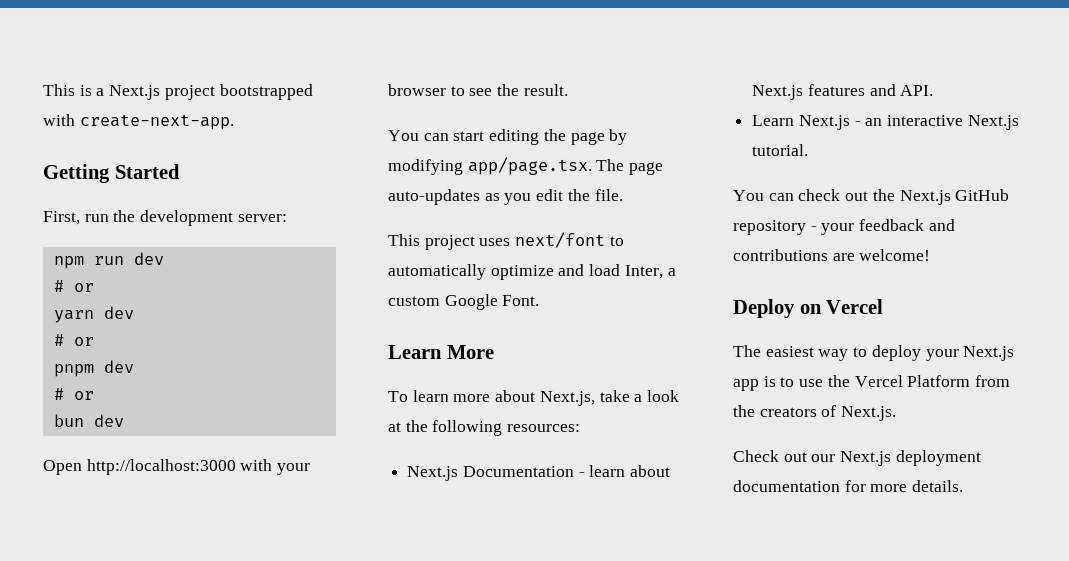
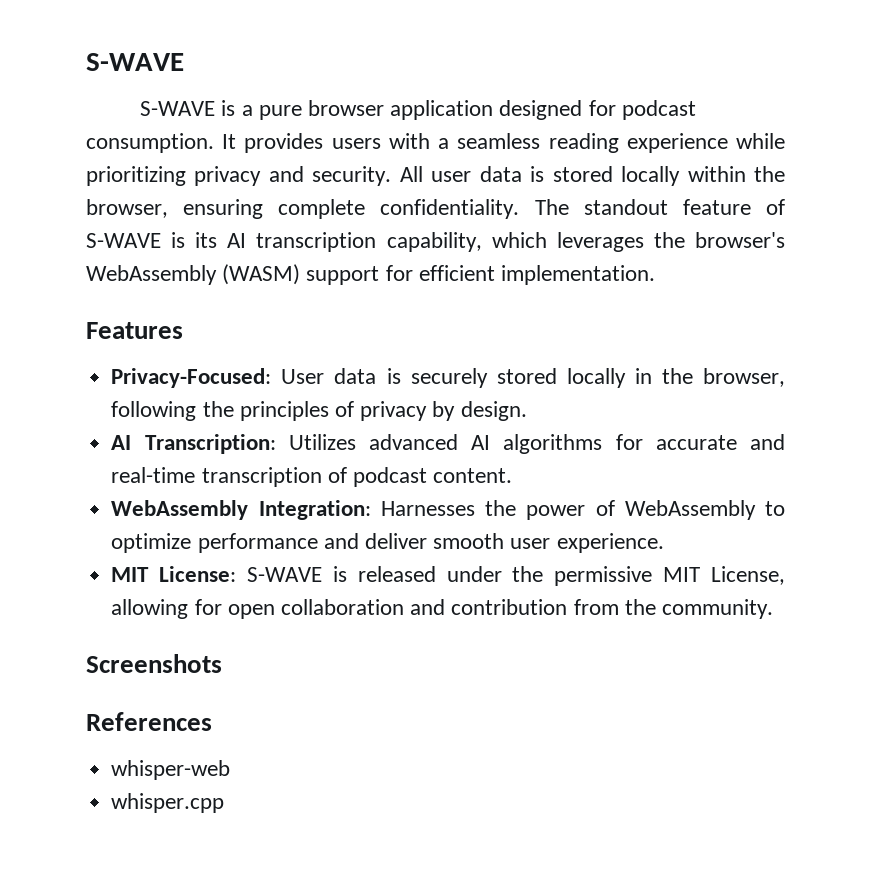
[43,84,313,100] [43,114,234,130] [43,164,180,183] [43,210,287,226] [53,252,164,269] [53,280,94,292] [53,306,134,323] [53,334,94,346] [53,360,134,377] [53,388,94,400] [53,414,124,427] [43,459,311,475] [388,84,568,96] [388,129,628,145] [388,157,664,175] [388,189,623,205] [388,232,624,250] [388,264,676,280] [388,294,540,310] [388,345,494,359] [388,390,680,406] [388,420,581,436] [407,465,671,481] [752,84,934,100] [752,115,1019,130] [752,144,809,156] [733,189,1010,205] [733,219,955,235] [733,249,931,261] [733,299,884,318] [733,345,1015,361] [733,375,1011,391] [733,405,897,421] [733,450,981,466] [733,480,964,492] This is a Next.js project bootstrapped with create-next-app. // Getting Started // First, run the development server: // npm run dev // # or // yarn dev // # or // pnpm dev // # or // bun dev // Open http://localhost:3000 with your browser to see the result. // You can start editing the page by modifying app/page.tsx. The page auto-updates as you edit the file. // This project uses next/font to automatically optimize and load Inter, a custom Google Font. // Learn More // To learn more about Next.js, take a look at the following resources: // Next.js Documentation - learn about Next.js features and API. // Learn Next.js - an interactive Next.js tutorial. // You can check out the Next.js GitHub repository - your feedback and contributions are welcome! // Deploy on Vercel // The easiest way to deploy your Next.js app is to use the Vercel Platform from the creators of Next.js. // Check out our Next.js deployment documentation for more details. -> [86,53,184,71] [140,100,696,120] [86,133,785,153] [86,166,785,186] [86,199,785,219] [86,232,785,252] [86,264,656,285] [86,322,183,339] [111,368,785,388] [111,401,527,421] [111,434,785,454] [111,467,513,487] [111,500,785,520] [111,533,664,553] [111,566,785,586] [111,599,773,619] [86,654,222,673] [86,712,212,731] [111,760,231,780] [111,793,225,813] S-WAVE // S-WAVE is a pure browser application designed for podcast consumption. It provides users with a seamless reading experience while prioritizing privacy and security. All user data is stored locally within the browser, ensuring complete confidentiality. The standout feature of S-WAVE is its AI transcription capability, which leverages the browser's WebAssembly (WASM) support for efficient implementation. // Features // Privacy-Focused: User data is securely stored locally in the browser, following the principles of privacy by design. // AI Transcription: Utilizes advanced AI algorithms for accurate and real-time transcription of podcast content. // WebAssembly Integration: Harnesses the power of WebAssembly to optimize performance and deliver smooth user experience. // MIT License: S-WAVE is released under the permissive MIT License, allowing for open collaboration and contribution from the community. // Screenshots // References // whisper-web // whisper.cpp

